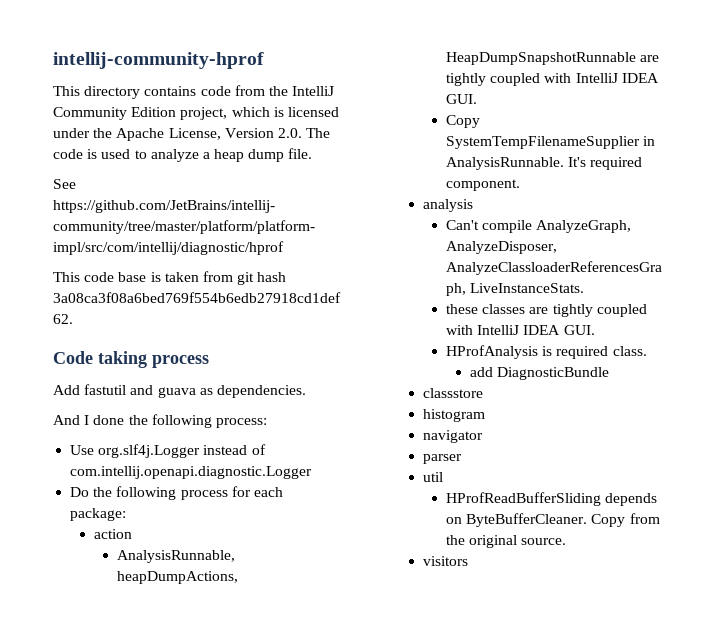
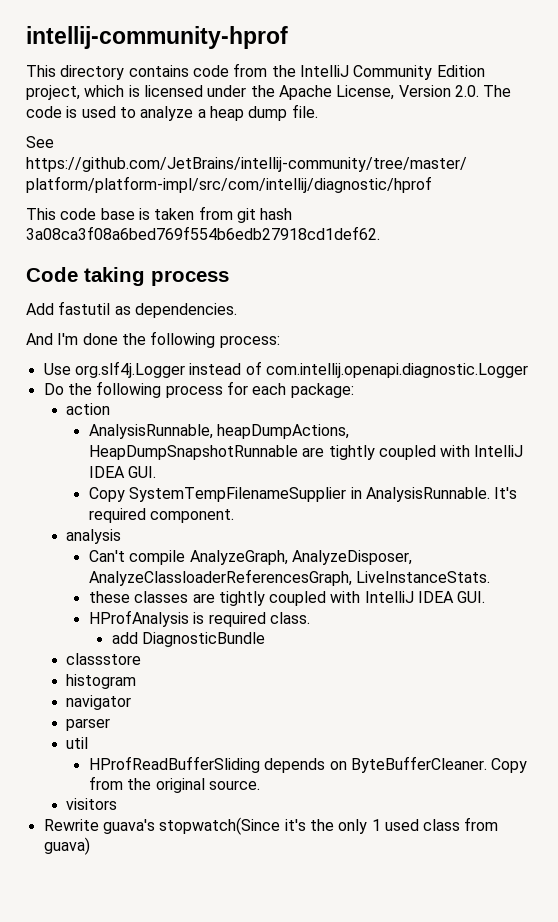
[130,385,196,398] and guava -> (111, 308) none
[84,415,90,425] I -> [57,333,79,345] I'm
(468, 561) none -> [43,817,499,835] [43,837,90,855] // Rewrite guava's stopwatch(Since it's the only 1 used class from guava)

